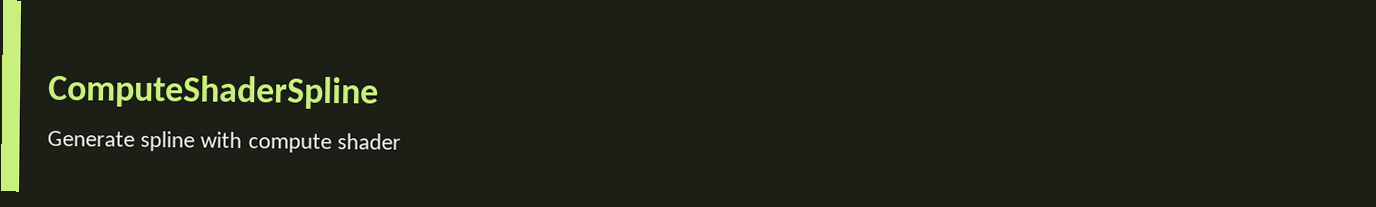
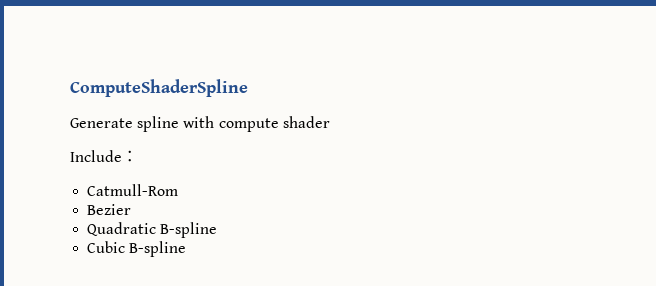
(401, 141) none -> [70,150,138,162] [87,184,179,196] [87,204,132,215] [87,222,218,238] [87,241,187,257] // Include： // Catmull-Rom // Bezier // Quadratic B-spline // Cubic B-spline

